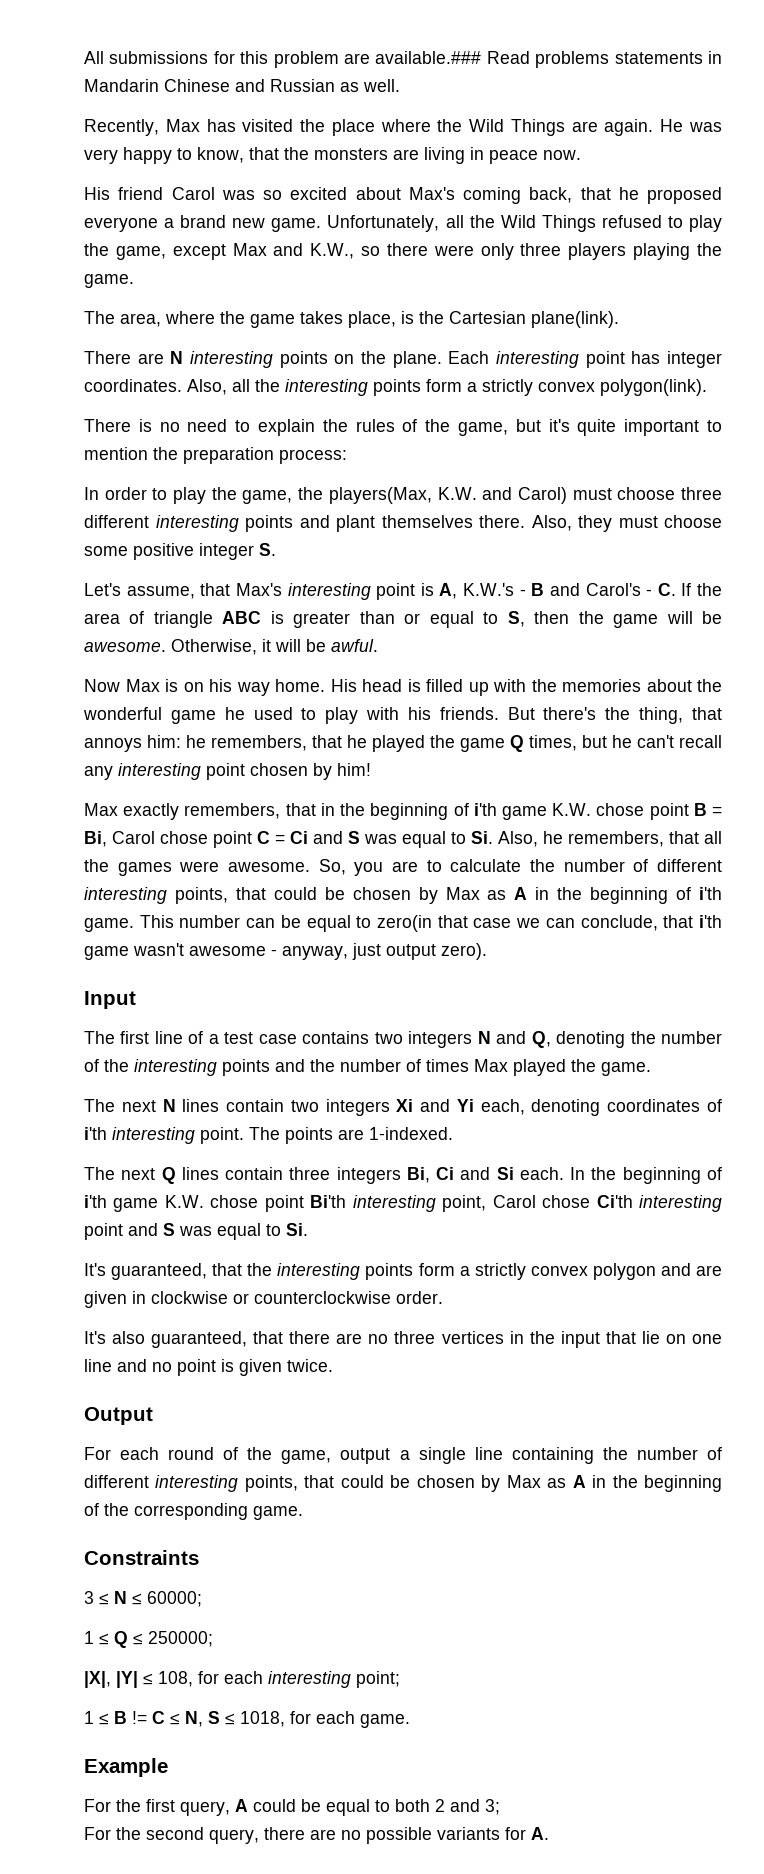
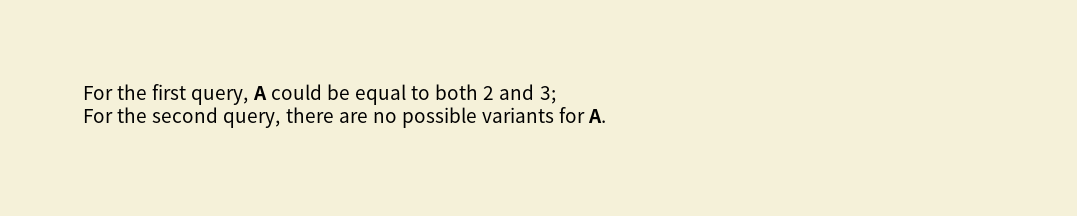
[84,51,722,68] [84,79,400,92] [84,119,722,136] [84,147,581,164] [84,187,722,204] [84,215,722,232] [84,243,722,260] [84,274,134,288] [84,311,619,328] [84,351,722,368] [84,379,707,396] [84,419,722,436] [84,447,347,464] [84,487,722,504] [84,515,722,532] [84,543,276,560] [84,583,722,600] [84,611,722,628] [84,639,378,655] [84,679,722,696] [83,707,722,724] [84,735,722,752] [84,763,371,780] [84,803,722,820] [84,831,722,848] [84,859,722,876] [84,887,723,904] [84,915,722,932] [84,943,487,960] [84,991,136,1009] [84,1031,722,1048] [84,1059,651,1076] [84,1099,722,1116] [84,1127,453,1144] [84,1167,722,1184] [84,1195,722,1212] [84,1223,308,1240] [84,1263,722,1280] [84,1291,443,1308] [84,1331,723,1348] [84,1359,333,1376] [84,1407,153,1425] [84,1447,723,1464] [84,1475,722,1492] [84,1503,303,1520] [84,1550,199,1565] [84,1591,202,1607] [84,1631,213,1648] [84,1671,400,1688] [84,1711,410,1728] [84,1758,168,1777] All submissions for this problem are available.### Read problems statements in Mandarin Chinese and Russian as well. // Recently, Max has visited the place where the Wild Things are again. He was very happy to know, that the monsters are living in peace now. // His friend Carol was so excited about Max's coming back, that he proposed everyone a brand new game. Unfortunately, all the Wild Things refused to play the game, except Max and K.W., so there were only three players playing the game. // The area, where the game takes place, is the Cartesian plane(link). // There are N interesting points on the plane. Each interesting point has integer coordinates. Also, all the interesting points form a strictly convex polygon(link). // There is no need to explain the rules of the game, but it's quite important to mention the preparation process: // In order to play the game, the players(Max, K.W. and Carol) must choose three different interesting points and plant themselves there. Also, they must choose some positive integer S. // Let's assume, that Max's interesting point is A, K.W.'s - B and Carol's - C. If the area of triangle ABC is greater than or equal to S, then the game will be awesome. Otherwise, it will be awful. // Now Max is on his way home. His head is filled up with the memories about the wonderful game he used to play with his friends. But there's the thing, that annoys him: he remembers, that he played the game Q times, but he can't recall any interesting point chosen by him! // Max exactly remembers, that in the beginning of i'th game K.W. chose point B = Bi, Carol chose point C = Ci and S was equal to Si. Also, he remembers, that all the games were awesome. So, you are to calculate the number of different interesting points, that could be chosen by Max as A in the beginning of i'th game. This number can be equal to zero(in that case we can conclude, that i'th game wasn't awesome - anyway, just output zero). // Input // The first line of a test case contains two integers N and Q, denoting the number of the interesting points and the number of times Max played the game. // The next N lines contain two integers Xi and Yi each, denoting coordinates of i'th interesting point. The points are 1-indexed. // The next Q lines contain three integers Bi, Ci and Si each. In the beginning of i'th game K.W. chose point Bi'th interesting point, Carol chose Ci'th interesting point and S was equal to Si. // It's guaranteed, that the interesting points form a strictly convex polygon and are given in clockwise or counterclockwise order. // It's also guaranteed, that there are no three vertices in the input that lie on one line and no point is given twice. // Output // For each round of the game, output a single line containing the number of different interesting points, that could be chosen by Max as A in the beginning of the corresponding game. // Constraints // 3 ≤ N ≤ 60000; // 1 ≤ Q ≤ 250000; // |X|, |Y| ≤ 108, for each interesting point; // 1 ≤ B != C ≤ N, S ≤ 1018, for each game. // Example // -> (83, 93) none

